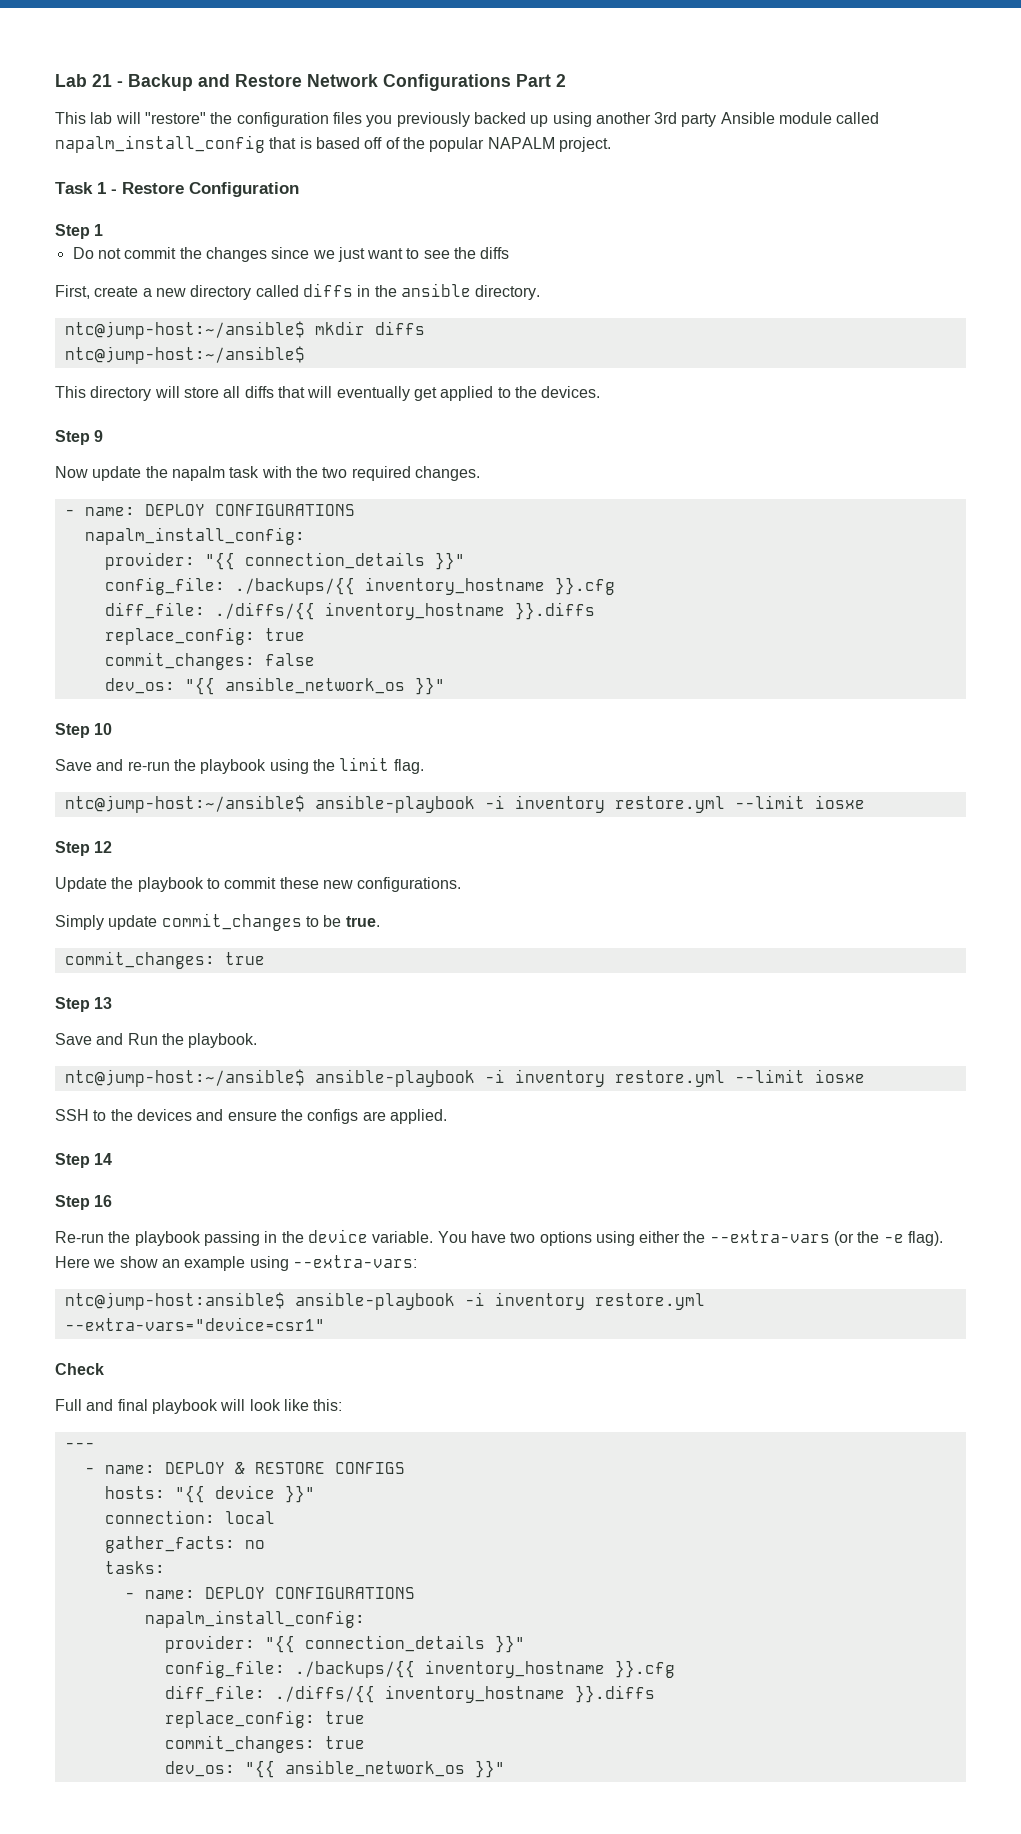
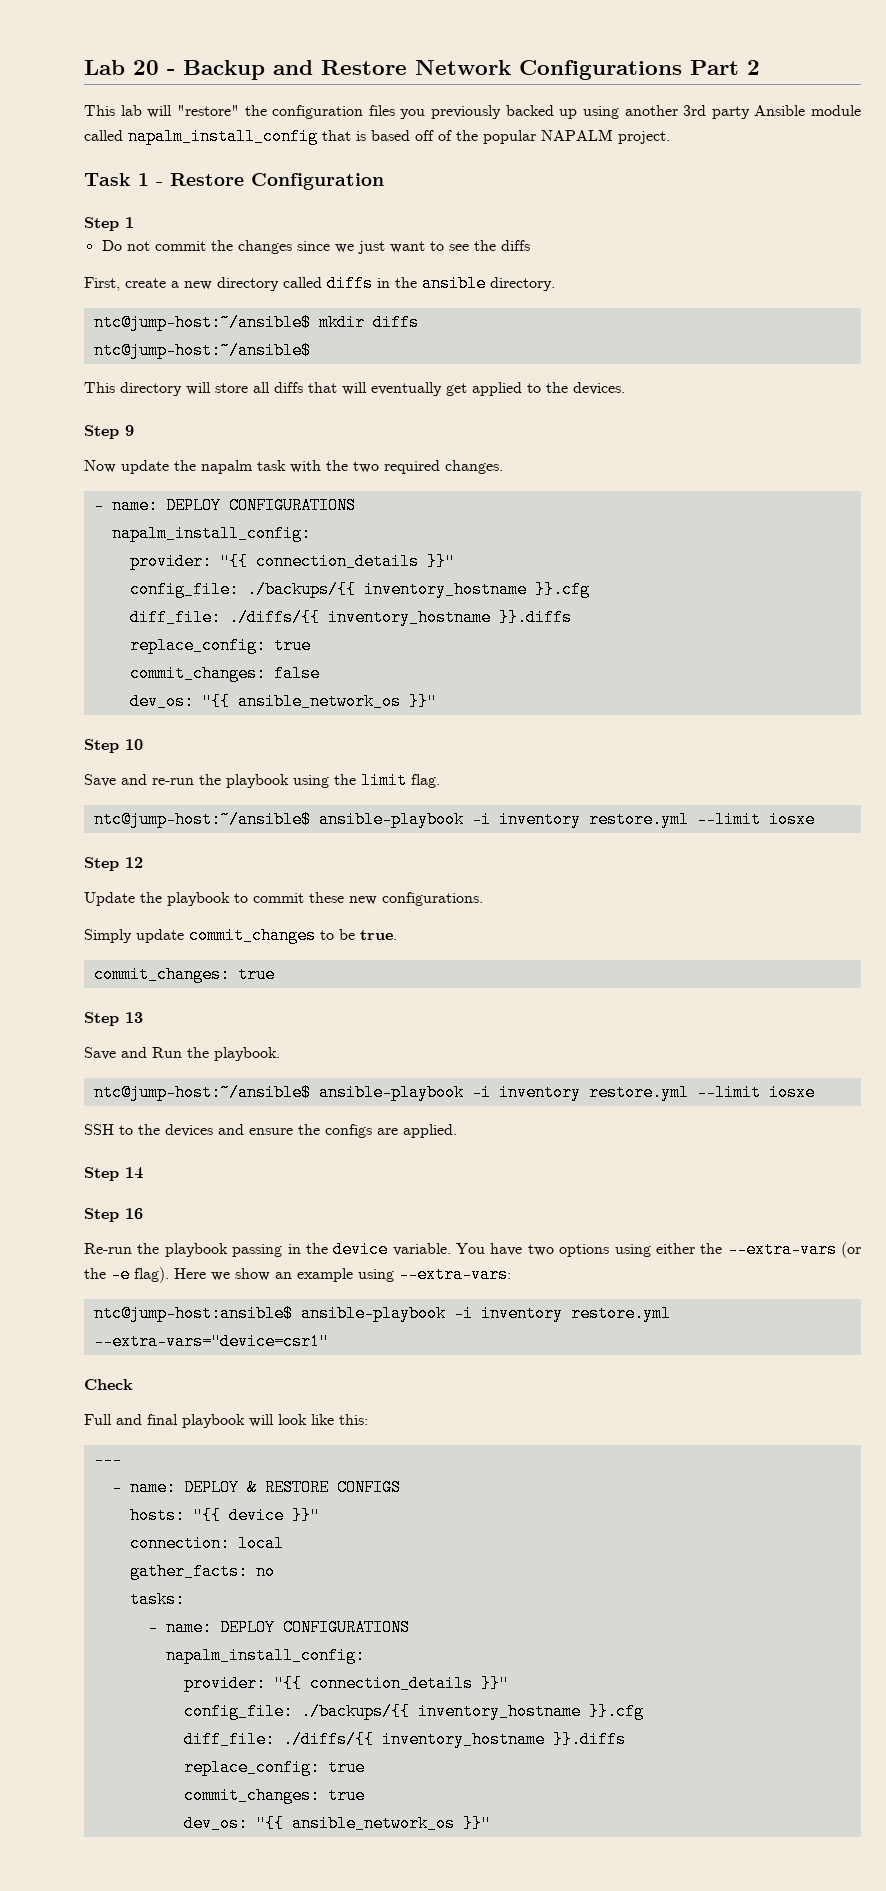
[92,74,112,87] 21 -> [133,60,159,75] 20

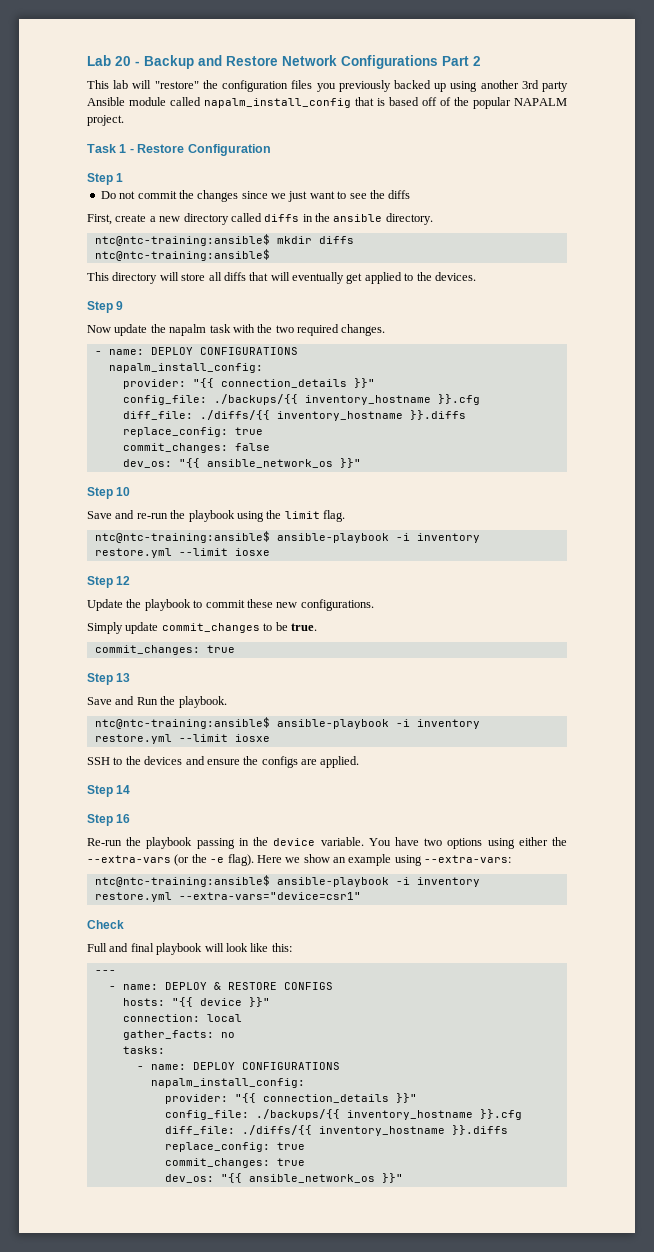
[93,314,311,331] ntc@jump-host:~/ansible$ -> [94,234,270,246] ntc@ntc-training:ansible$
[93,342,311,359] ntc@jump-host:~/ansible$ -> [94,249,270,261] ntc@ntc-training:ansible$
[93,811,311,828] ntc@jump-host:~/ansible$ -> [94,531,270,543] ntc@ntc-training:ansible$
[93,1084,311,1101] ntc@jump-host:~/ansible$ -> [94,717,270,729] ntc@ntc-training:ansible$
[93,1305,293,1322] ntc@jump-host:ansible$ -> [94,875,270,887] ntc@ntc-training:ansible$

